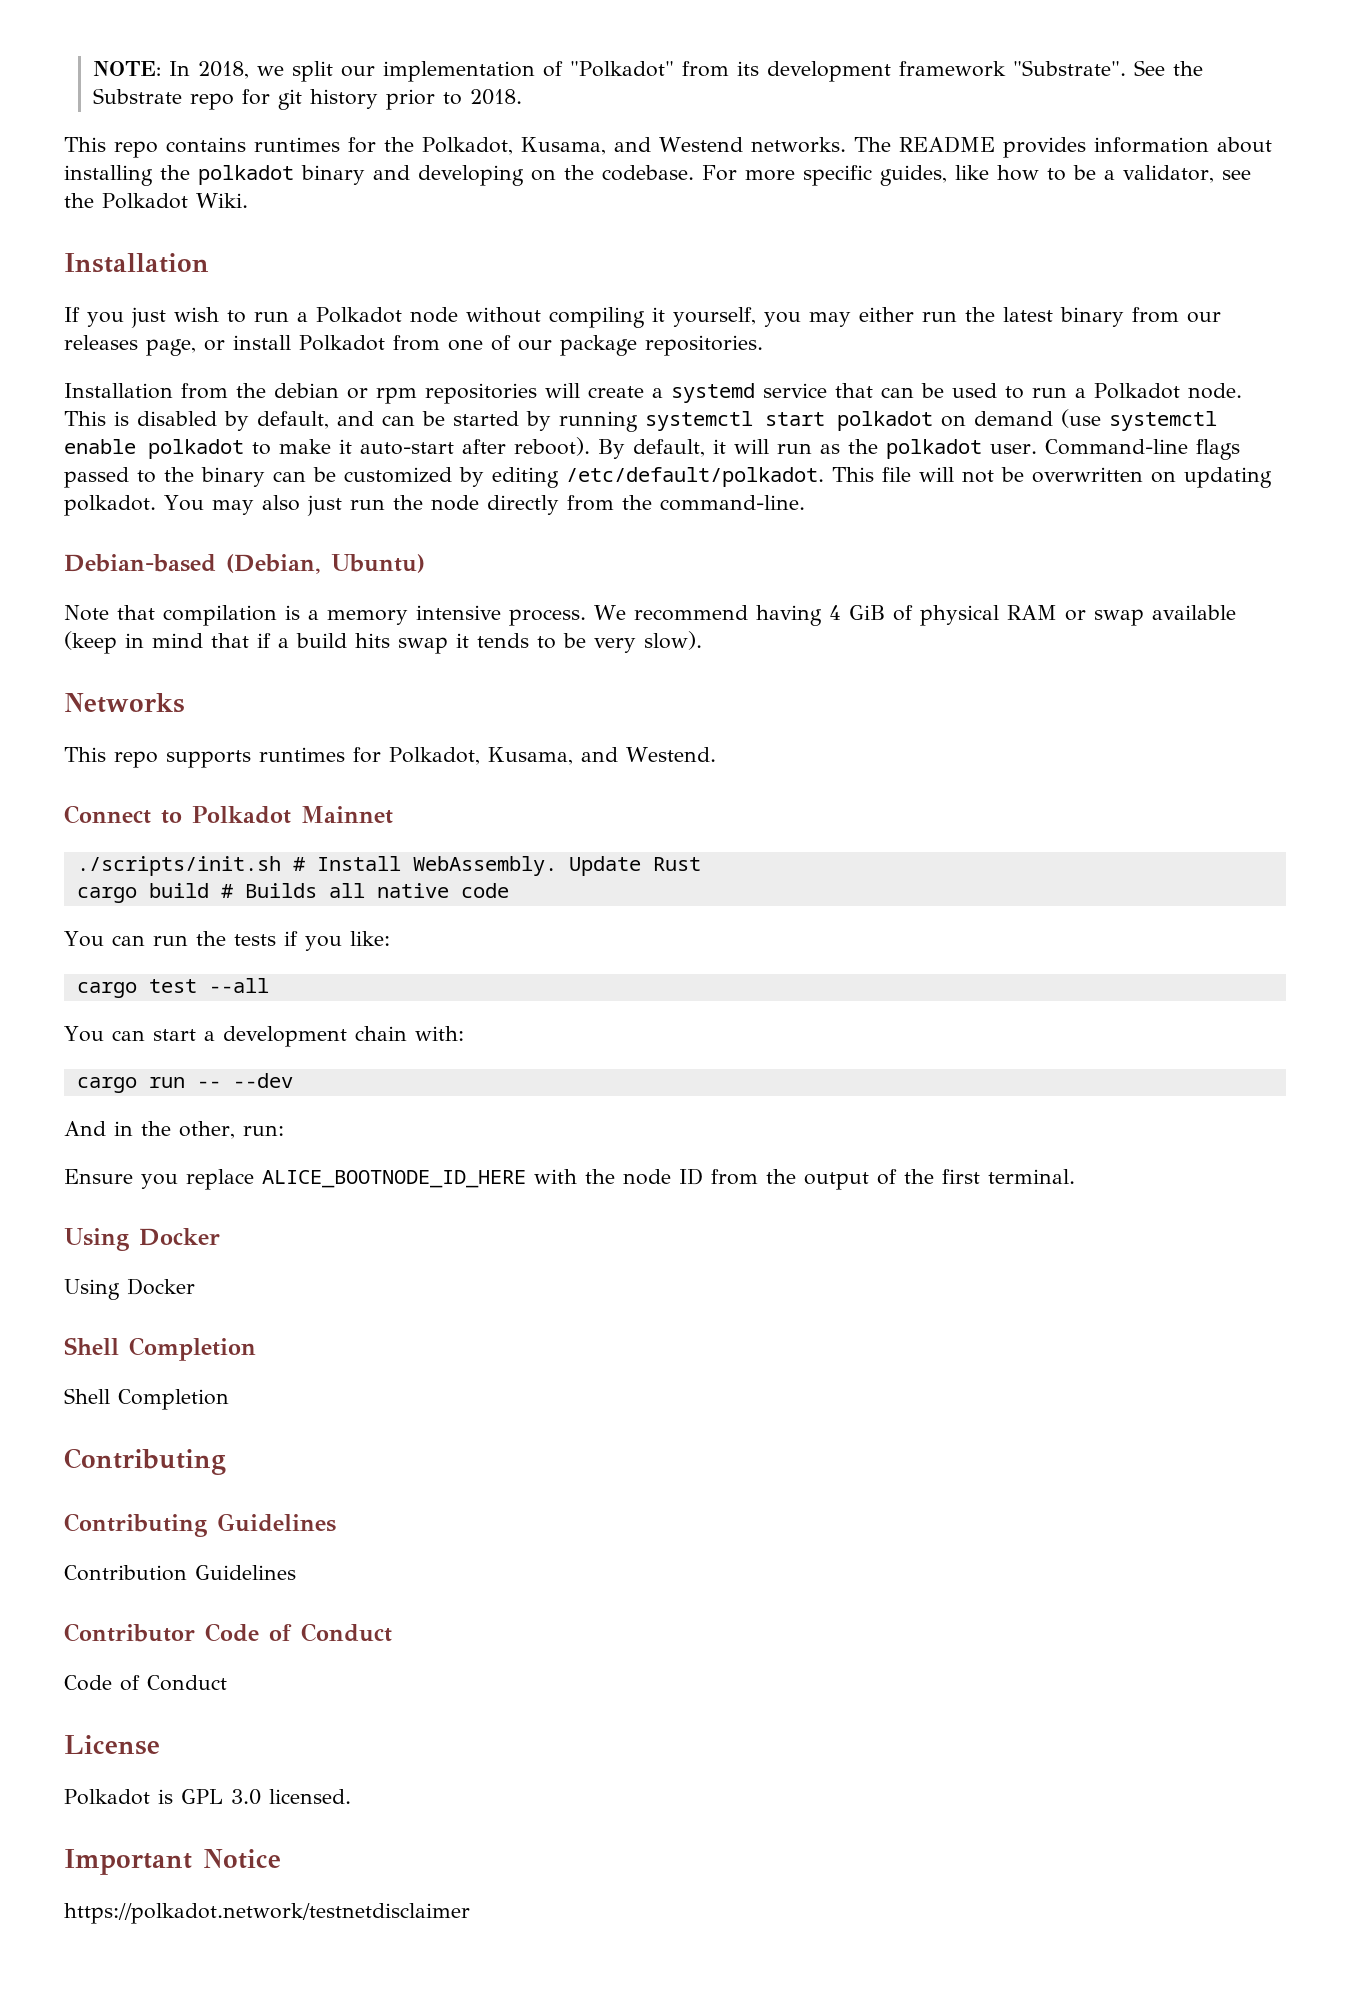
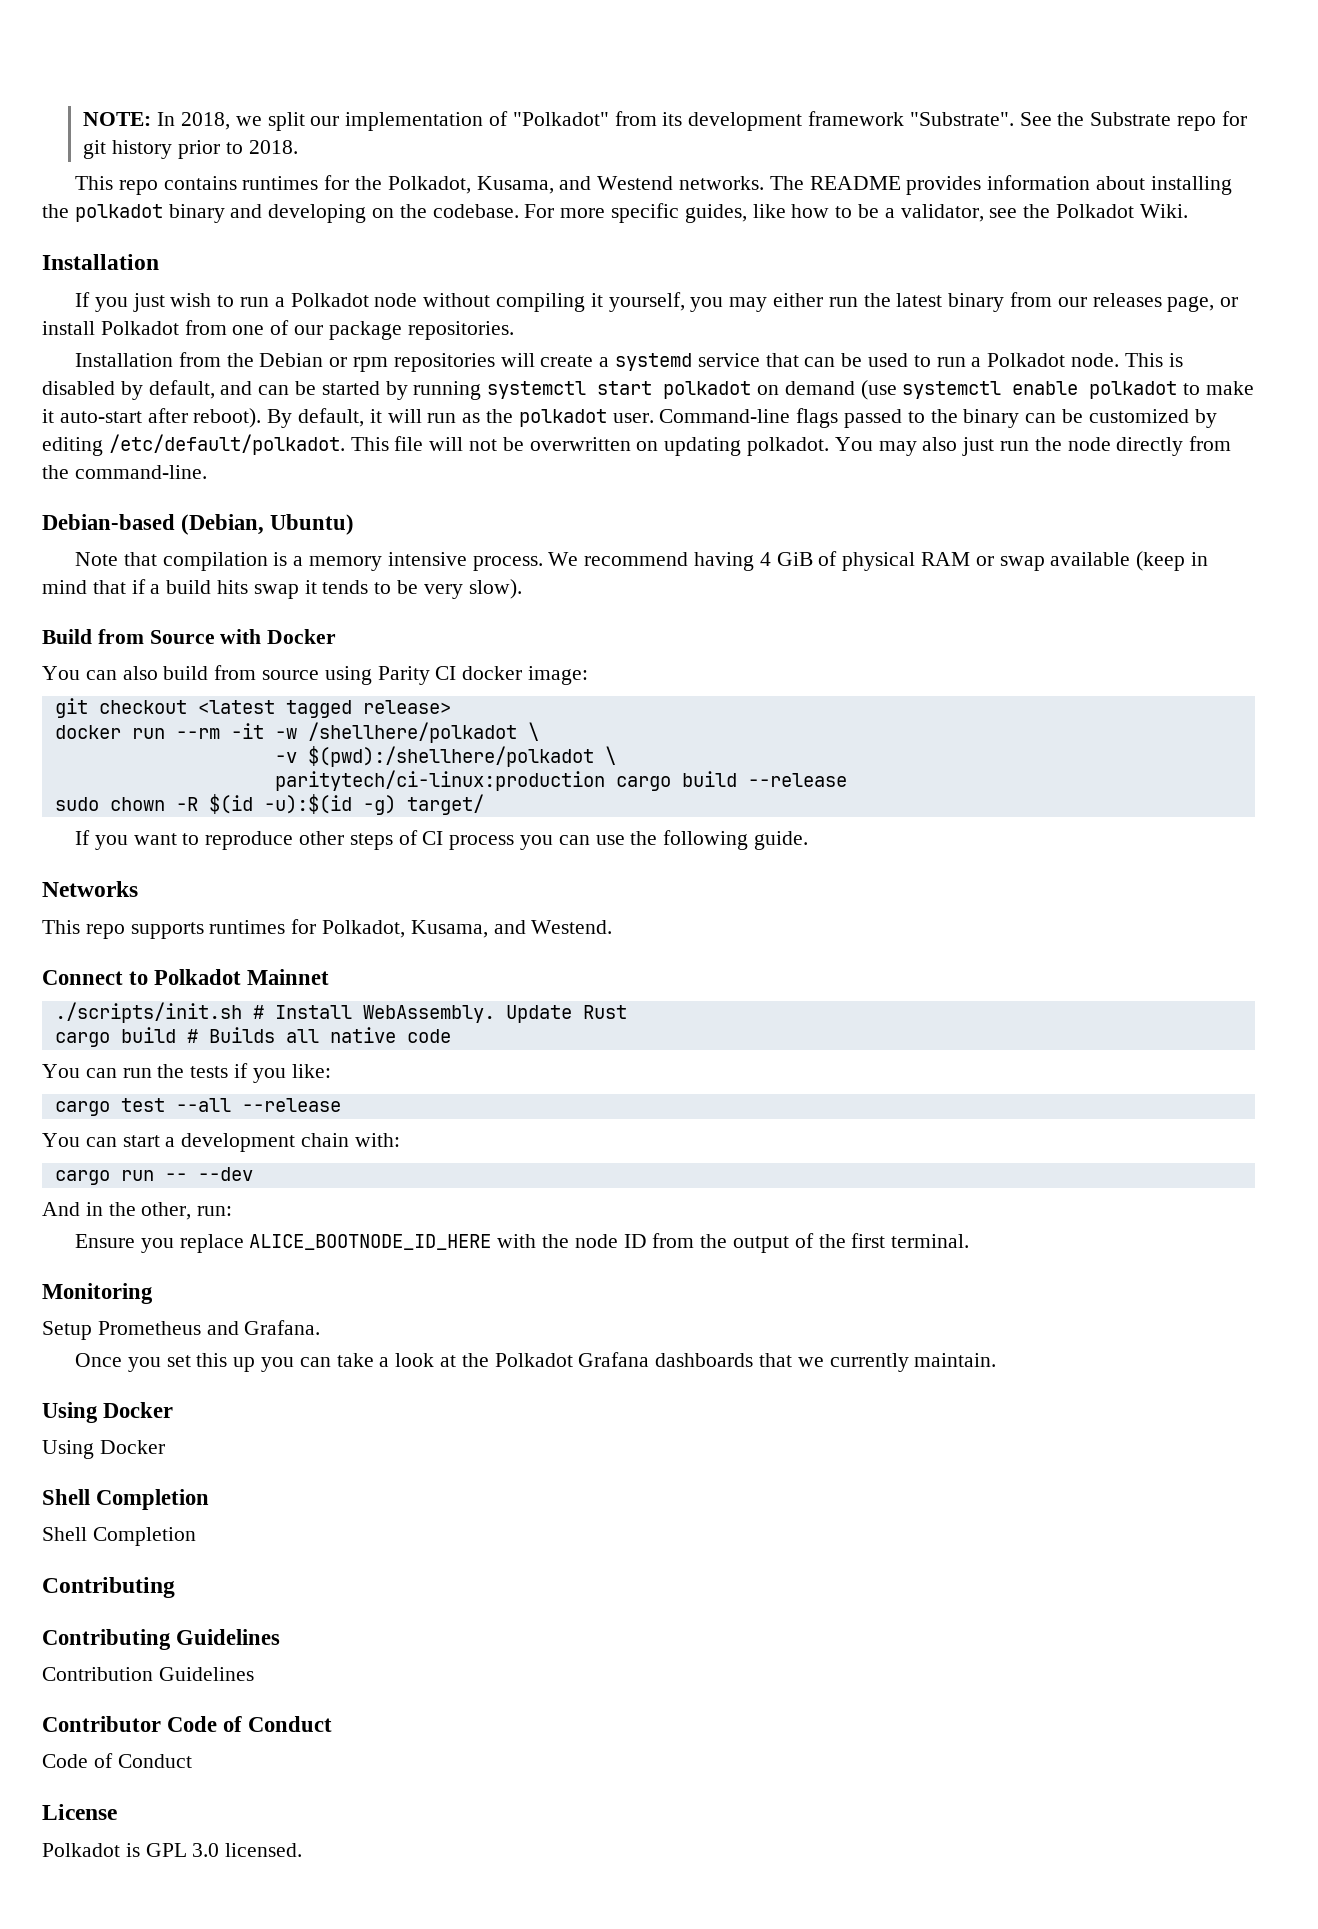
[274,383,339,398] debian -> [259,353,324,367] Debian
(702, 640) none -> [42,629,337,644] [42,665,589,685] [54,698,451,718] [54,722,539,743] [274,746,616,767] [274,770,847,791] [54,794,484,815] [74,830,809,850] // Build from Source with Docker // You can also build from source using Parity CI docker image: // git checkout <latest tagged release> // docker run --rm -it -w /shellhere/polkadot \ // -v $(pwd):/shellhere/polkadot \ // paritytech/ci-linux:production cargo build --release // sudo chown -R $(id -u):$(id -g) target/ // If you want to reproduce other steps of CI process you can use the following guide.
(269, 985) none -> [241,1098,341,1112] --release
(1075, 1176) none -> [42,1283,153,1304] [42,1320,321,1340] [74,1352,997,1372] // Monitoring // Setup Prometheus and Grafana. // Once you set this up you can take a look at the Polkadot Grafana dashboards that we currently maintain.
[64,1849,281,1875] [64,1903,470,1924] // Important Notice // https://polkadot.network/testnetdisclaimer -> (303, 1850) none

